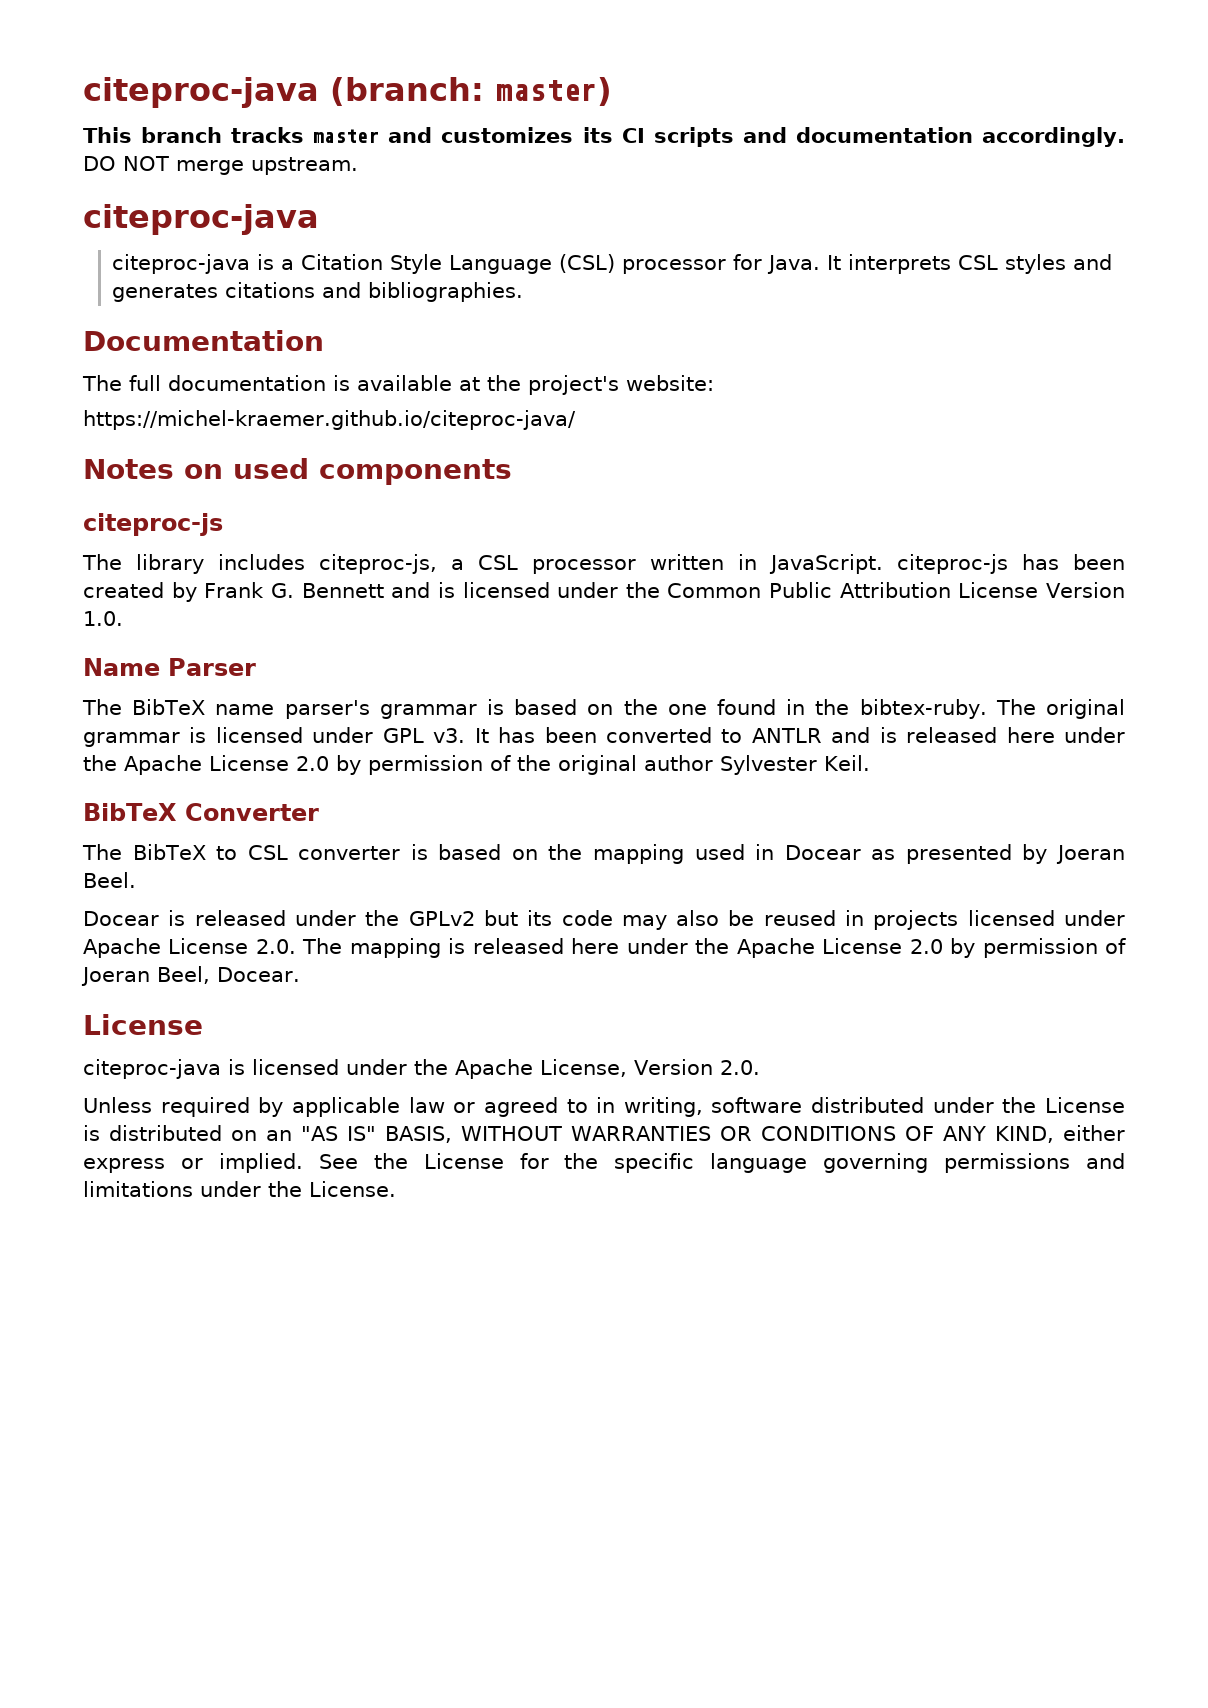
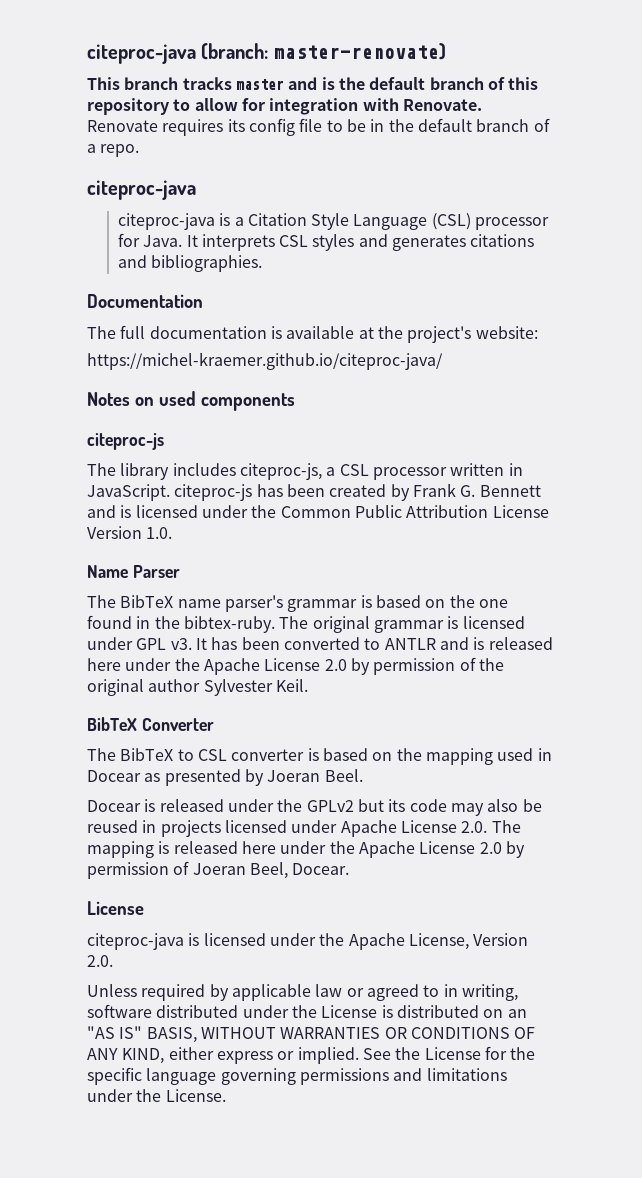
[495,77,612,106] master) -> [273,43,446,60] master-renovate)
[441,127,1126,147] [83,156,358,175] customizes its CI scripts and documentation accordingly. DO NOT merge upstream. -> [321,77,539,90] [87,98,482,115] [87,118,550,136] [87,144,140,157] is the default branch of this repository to allow for integration with Renovate. Renovate requires its config file to be in the default branch of a repo.

